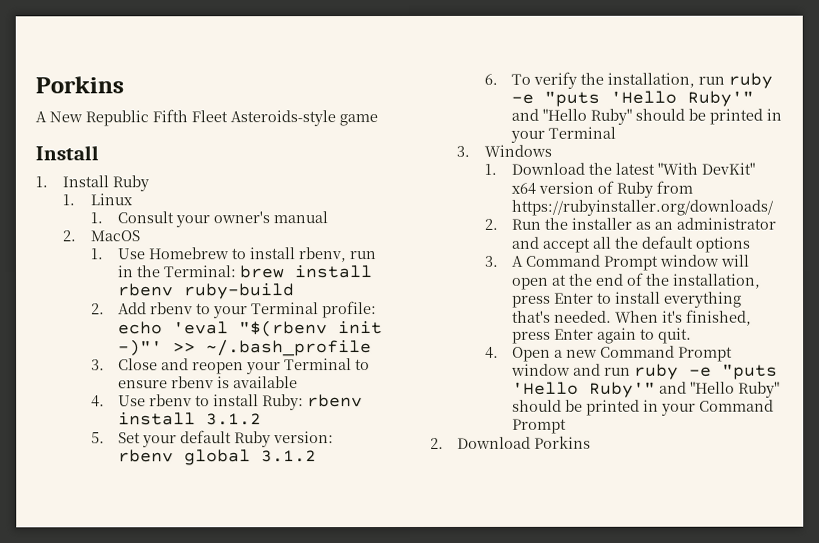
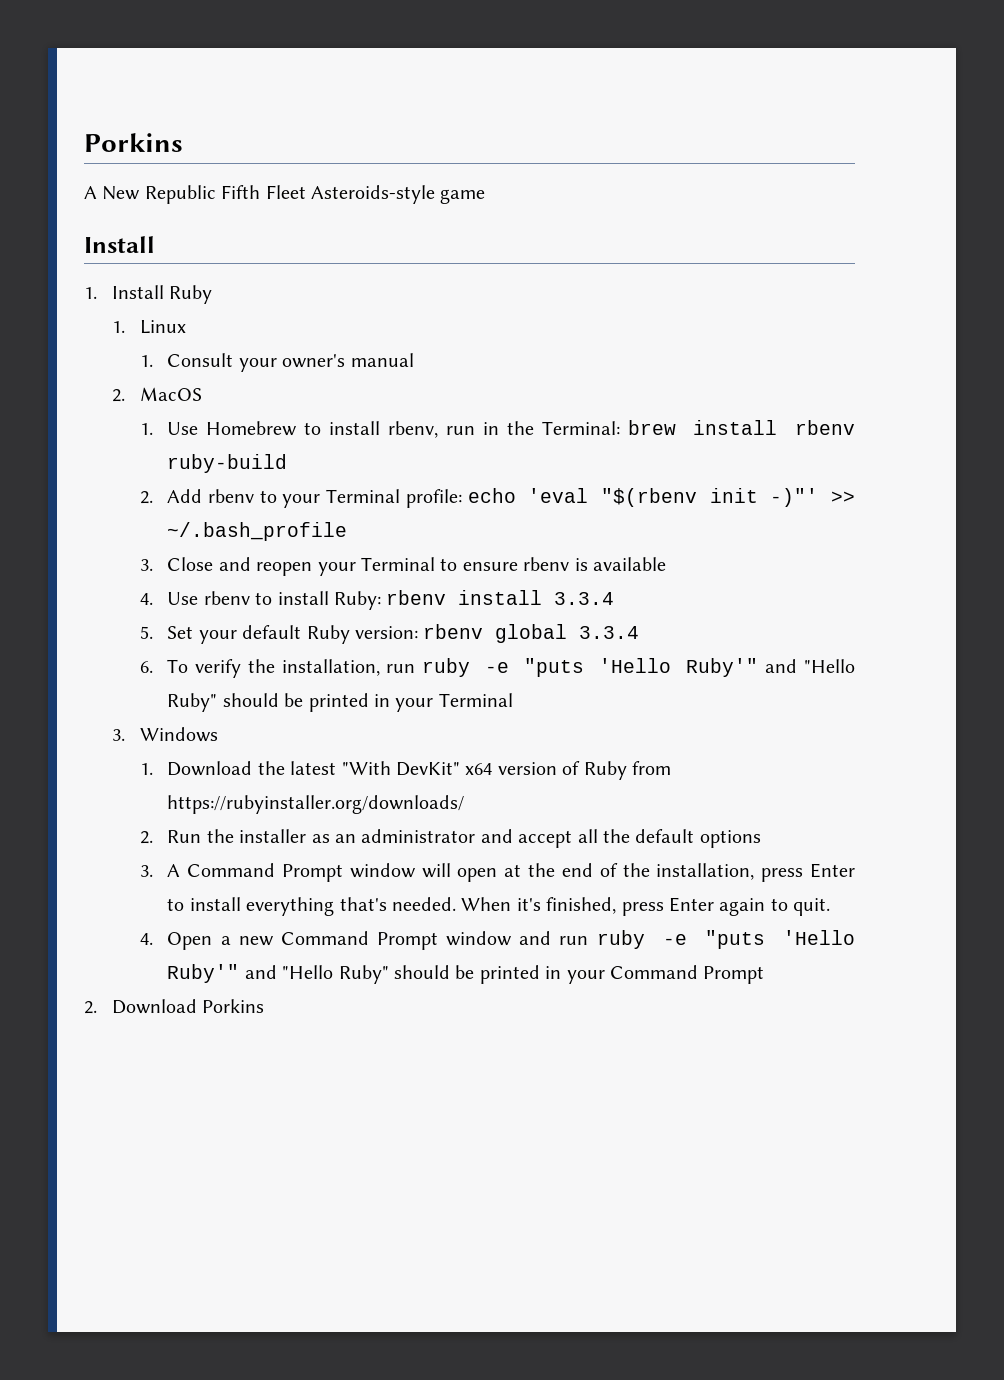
[206,413,263,426] 3.1.2 -> [554,592,615,605] 3.3.4
[261,450,318,463] 3.1.2 -> [579,626,640,639] 3.3.4

